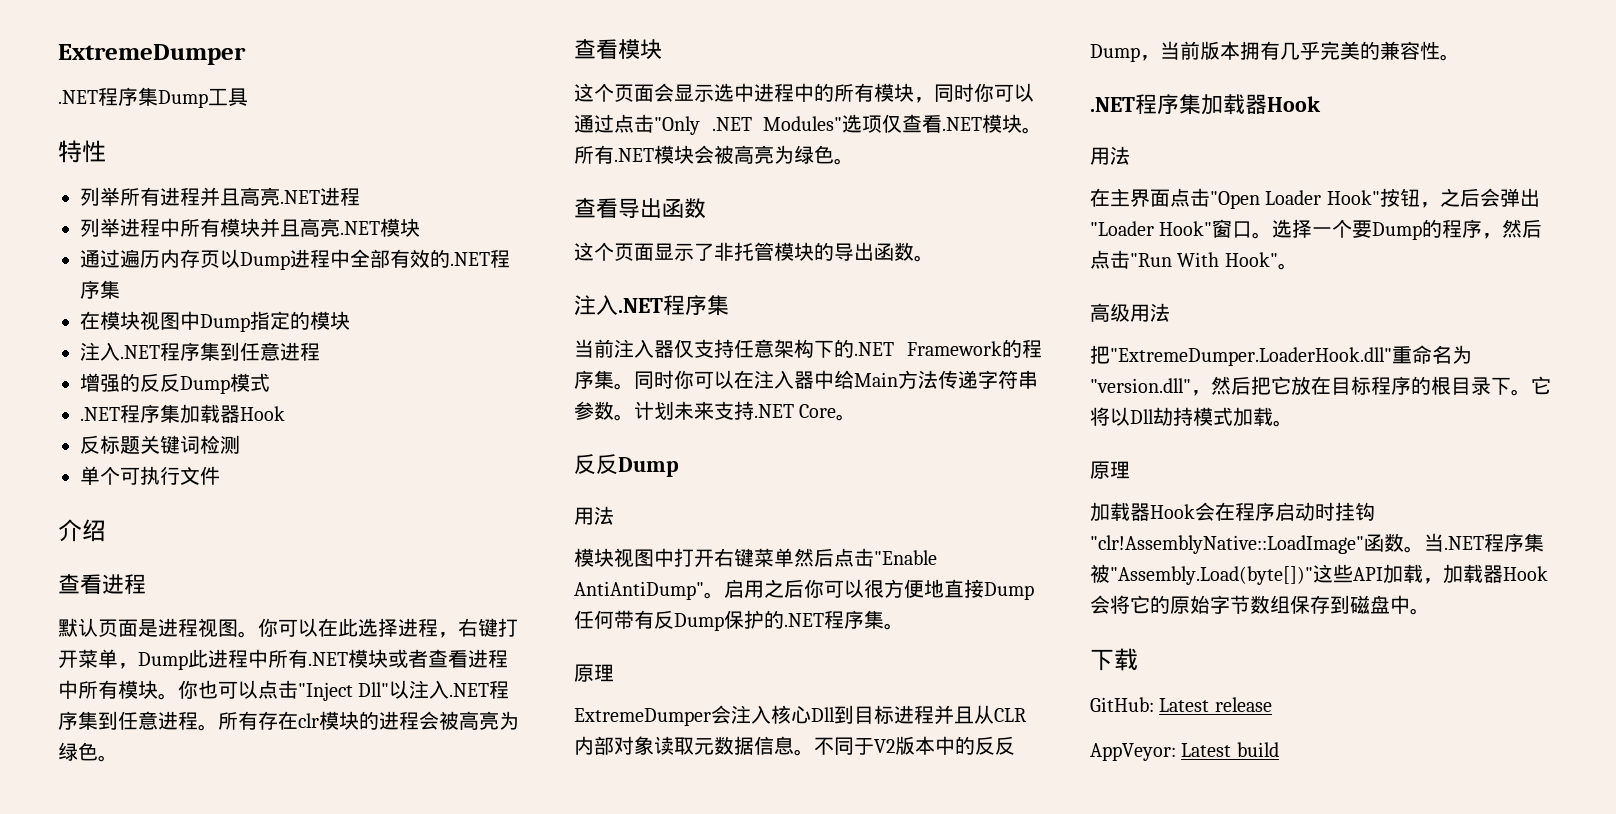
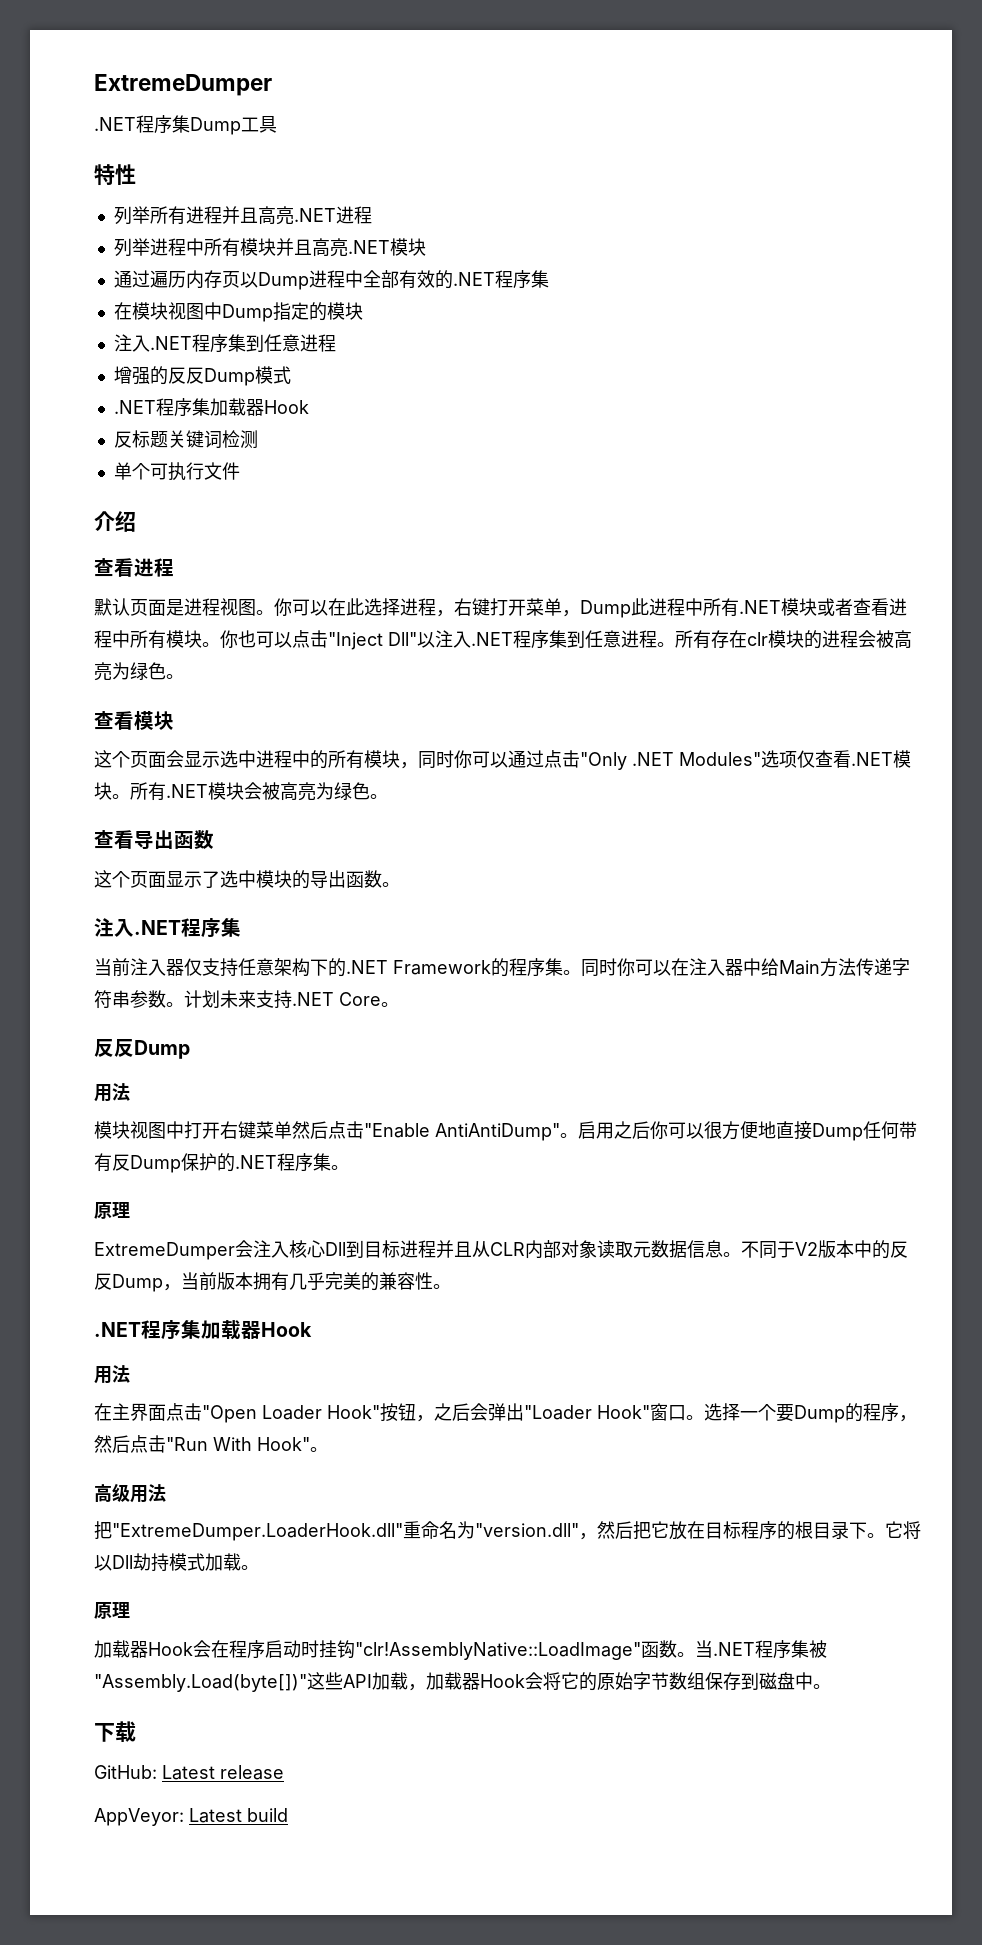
[714,242,774,261] 非托管 -> [220,870,256,888] 选中

